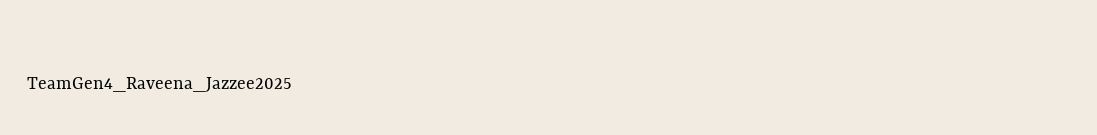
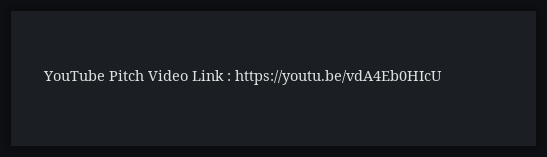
[27,77,292,92] TeamGen4_Raveena_Jazzee2025 -> [43,70,442,85] YouTube Pitch Video Link : https://youtu.be/vdA4Eb0HIcU

